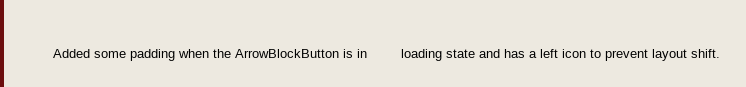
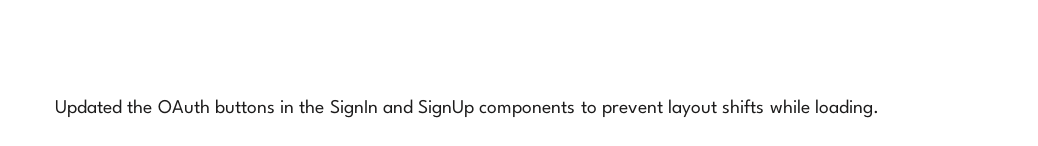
[53,49,720,61] Added some padding when the ArrowBlockButton is in loading state and has a left icon to prevent layout shift. -> [54,99,879,118] Updated the OAuth buttons in the SignIn and SignUp components to prevent layout shifts while loading.

